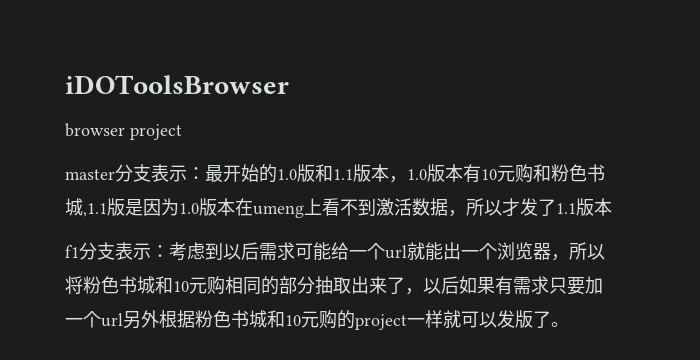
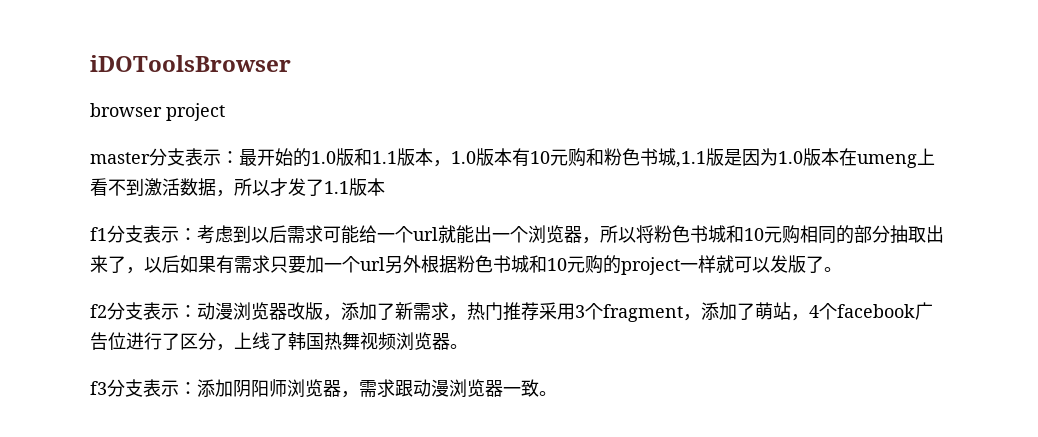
(569, 324) none -> [90,302,933,322] [90,332,468,351] [90,379,557,398] // f2分支表示：动漫浏览器改版，添加了新需求，热门推荐采用3个fragment，添加了萌站，4个facebook广告位进行了区分，上线了韩国热舞视频浏览器。 // f3分支表示：添加阴阳师浏览器，需求跟动漫浏览器一致。

